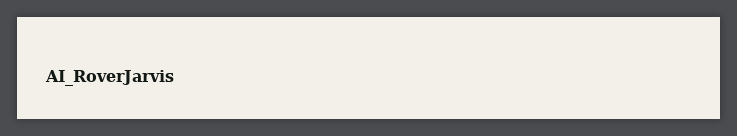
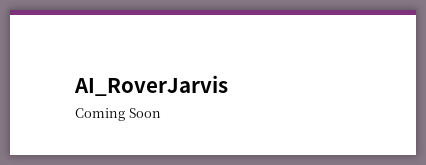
(174, 78) none -> [75,108,161,121] // Coming Soon

